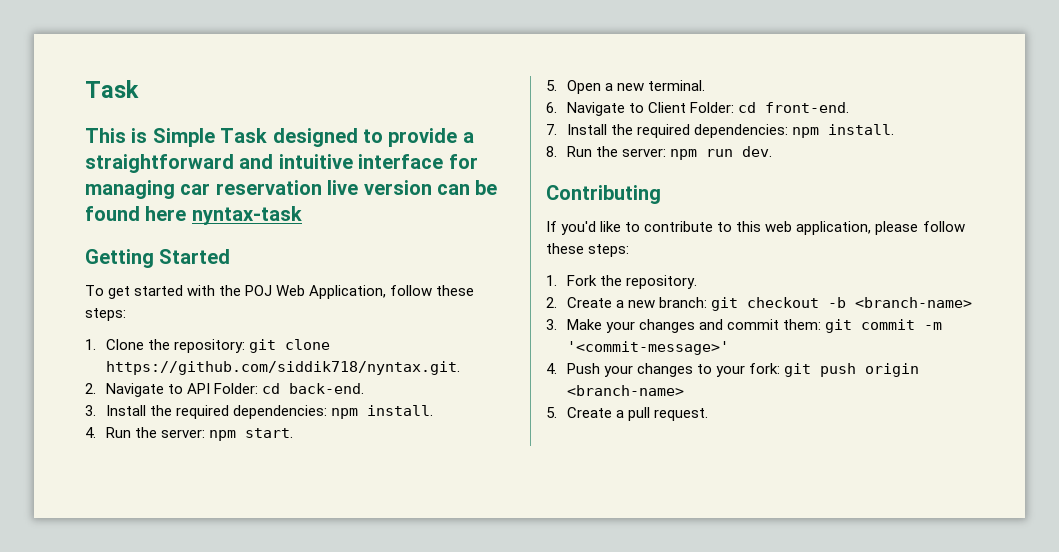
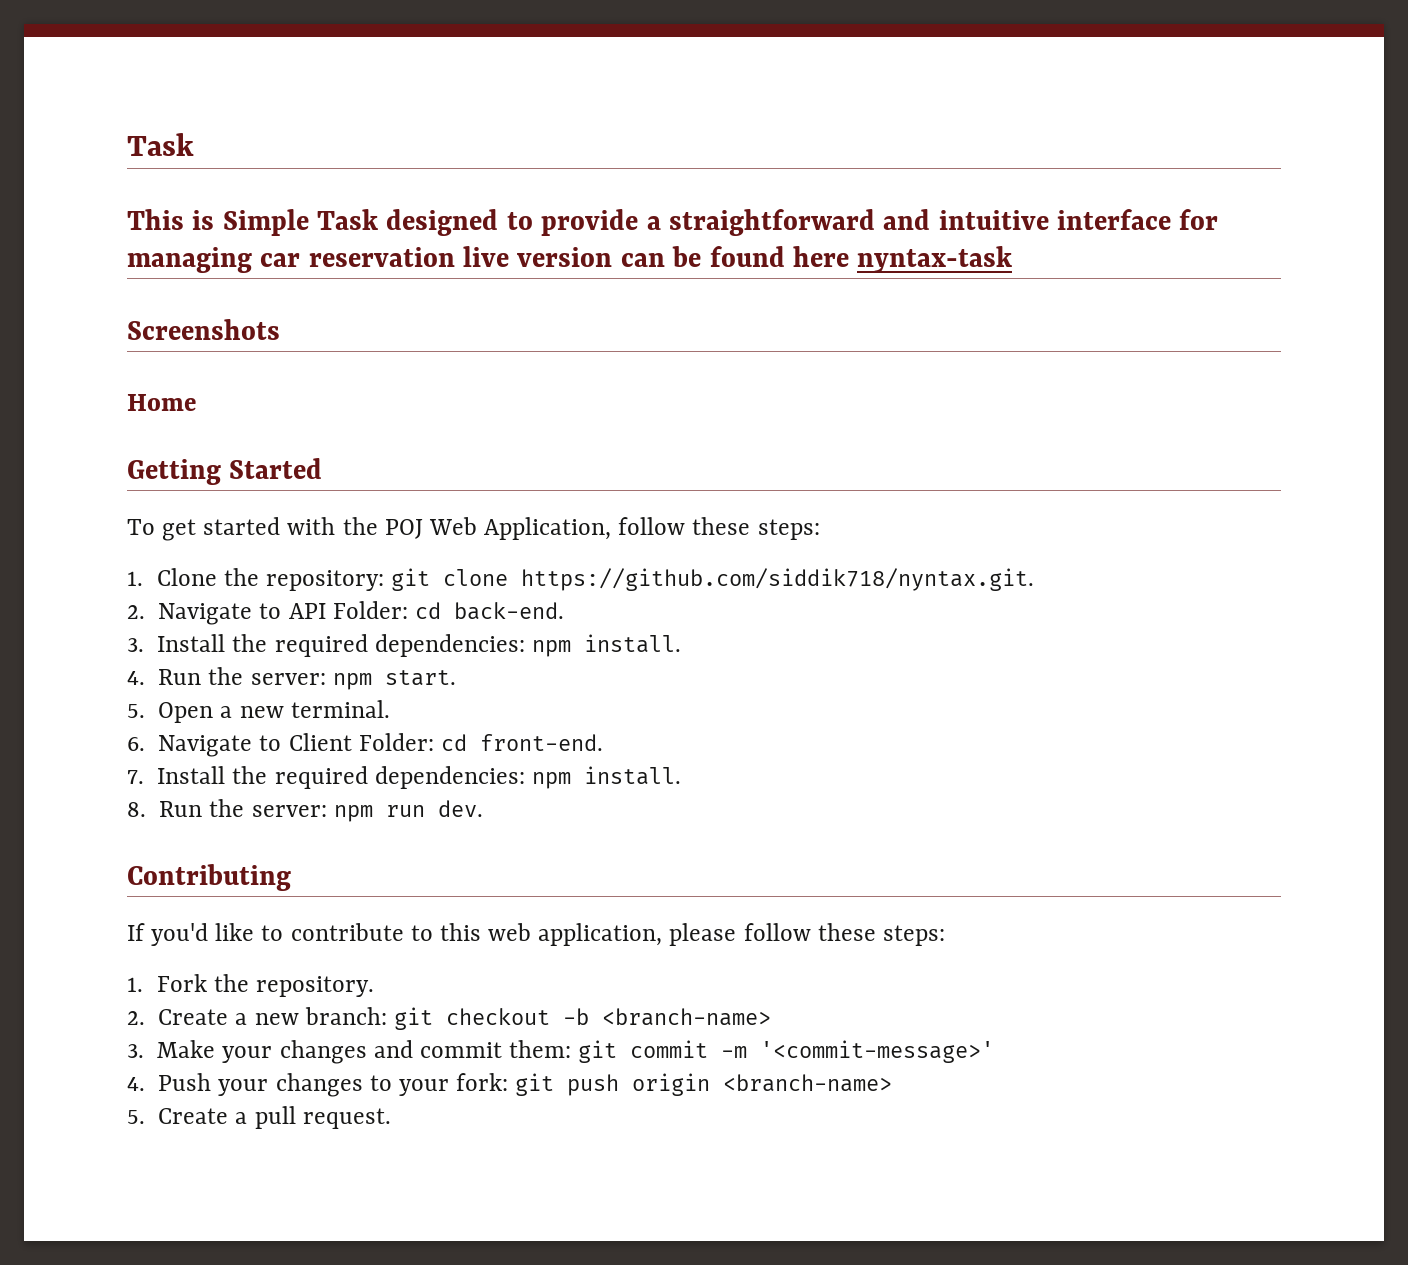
(302, 215) none -> [127,319,280,340] [127,394,197,411] // Screenshots // Home

